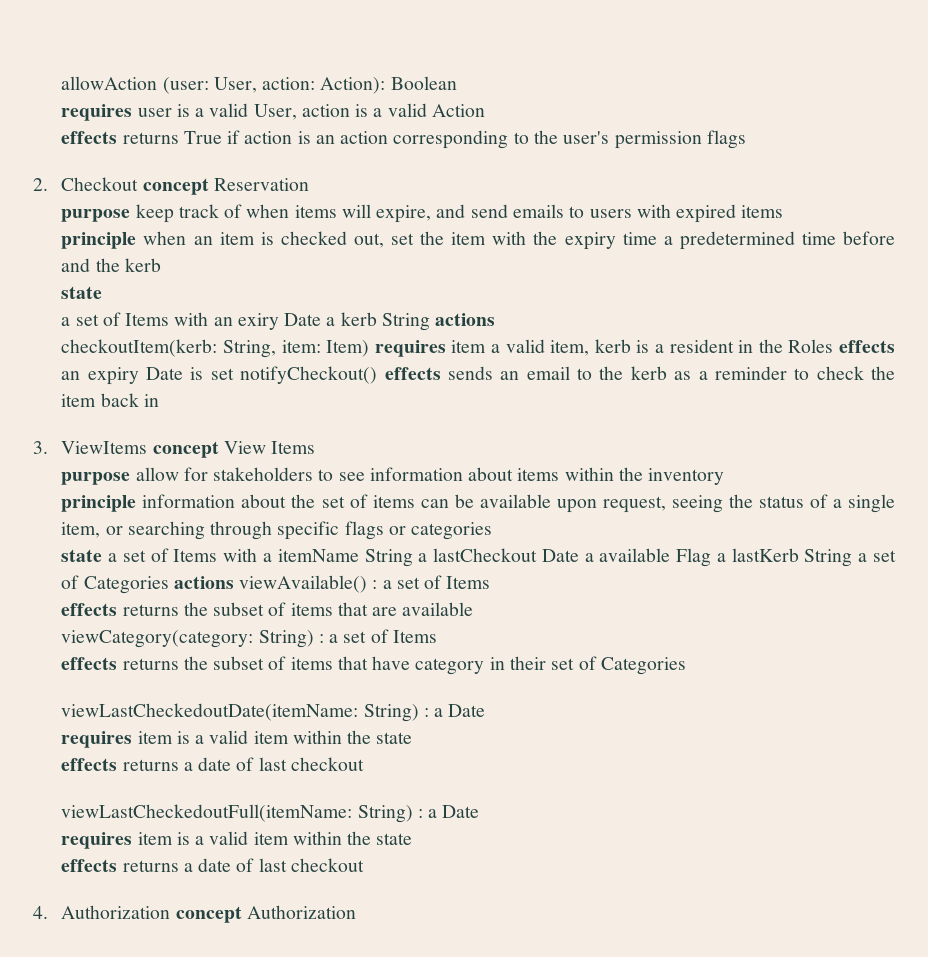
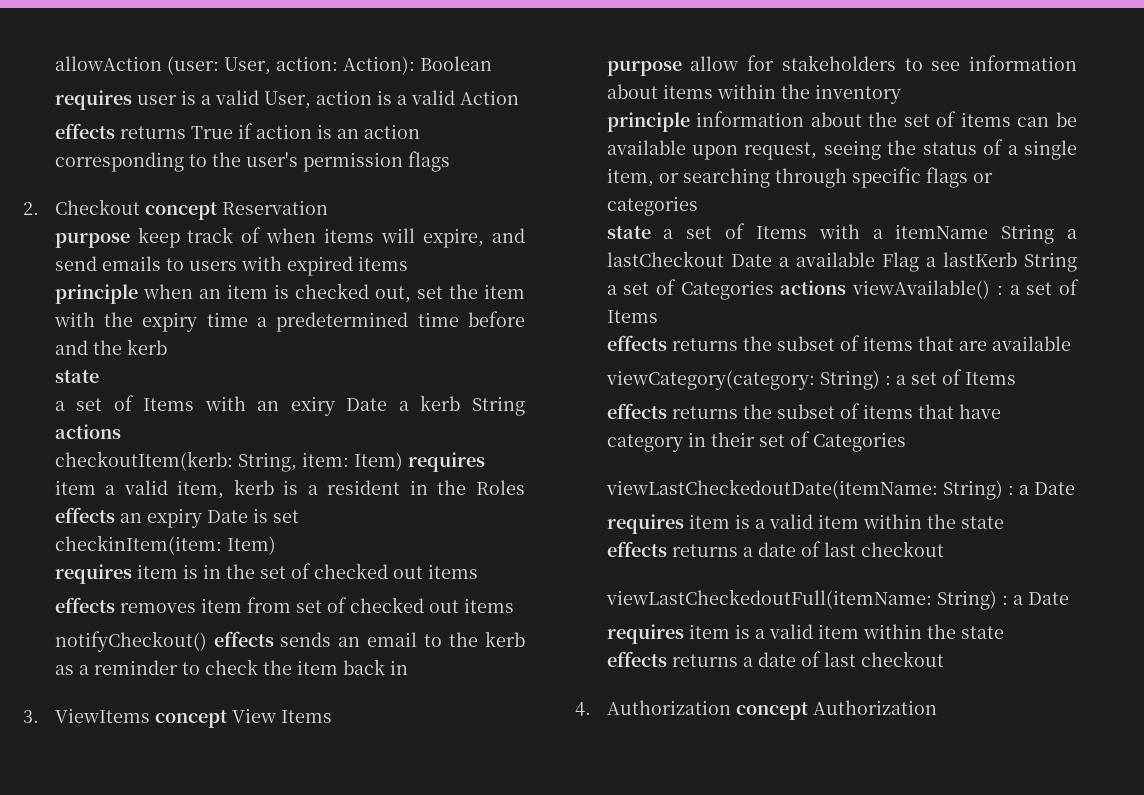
(234, 374) none -> [54,535,276,555] [54,563,478,584] [54,597,514,613] // checkinItem(item: Item) // requires item is in the set of checked out items // effects removes item from set of checked out items //

